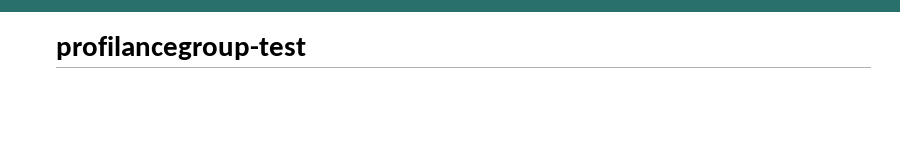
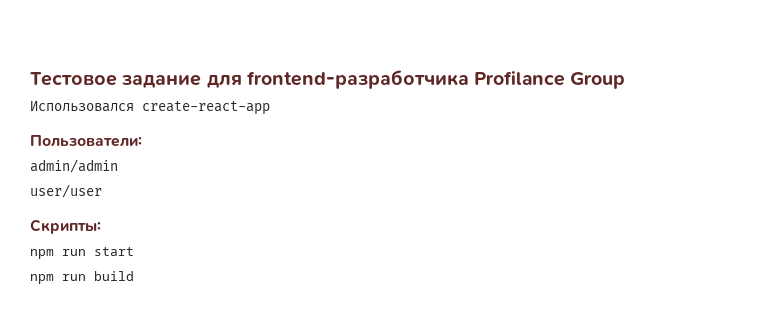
[56,36,306,60] profilancegroup-test -> [30,70,626,89] [30,101,270,115] [30,135,142,147] [30,159,118,173] [30,184,102,198] [30,219,101,234] [30,247,134,259] [30,271,134,284] Тестовое задание для frontend-разработчика Profilance Group // Использовался create-react-app // Пользователи: // admin/admin // user/user // Скрипты: // npm run start // npm run build

